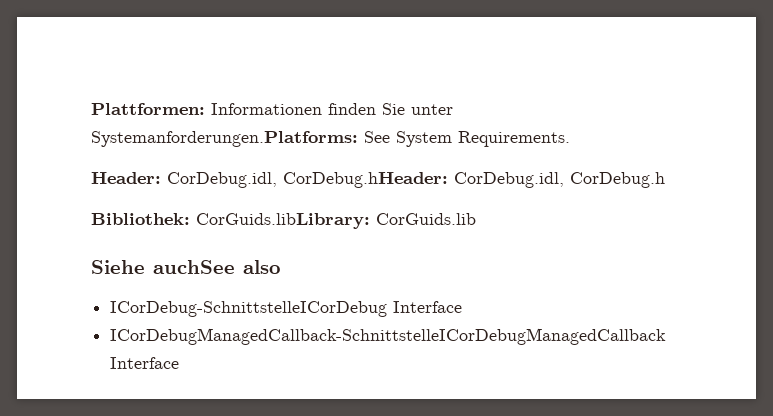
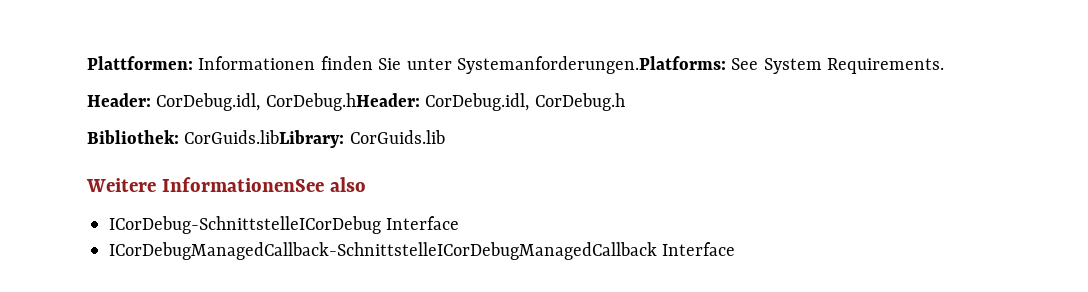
[91,260,235,274] Siehe auchSee -> [86,177,324,192] Weitere InformationenSee

